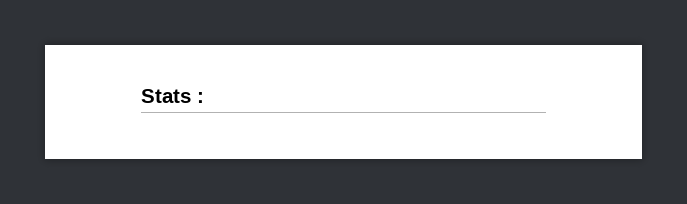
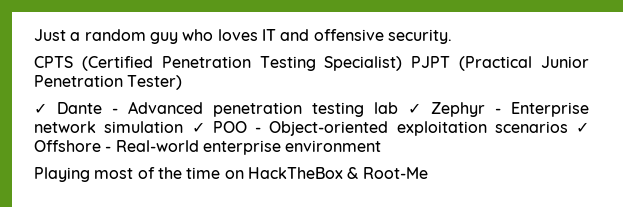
[141,89,204,103] Stats : -> [34,29,452,44] [34,56,589,71] [34,75,183,90] [34,101,589,117] [34,121,589,136] [34,140,382,155] [34,167,428,182] Just a random guy who loves IT and offensive security. // CPTS (Certified Penetration Testing Specialist) PJPT (Practical Junior Penetration Tester) // ✓ Dante - Advanced penetration testing lab ✓ Zephyr - Enterprise network simulation ✓ POO - Object-oriented exploitation scenarios ✓ Offshore - Real-world enterprise environment // Playing most of the time on HackTheBox & Root-Me

